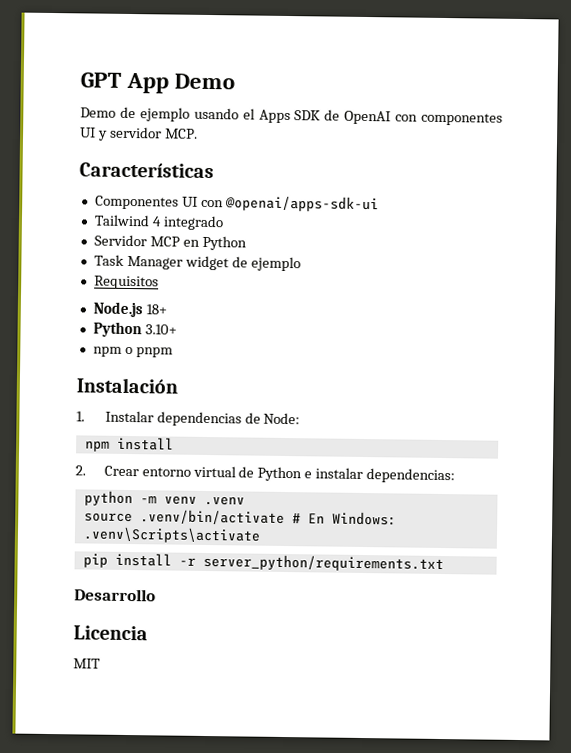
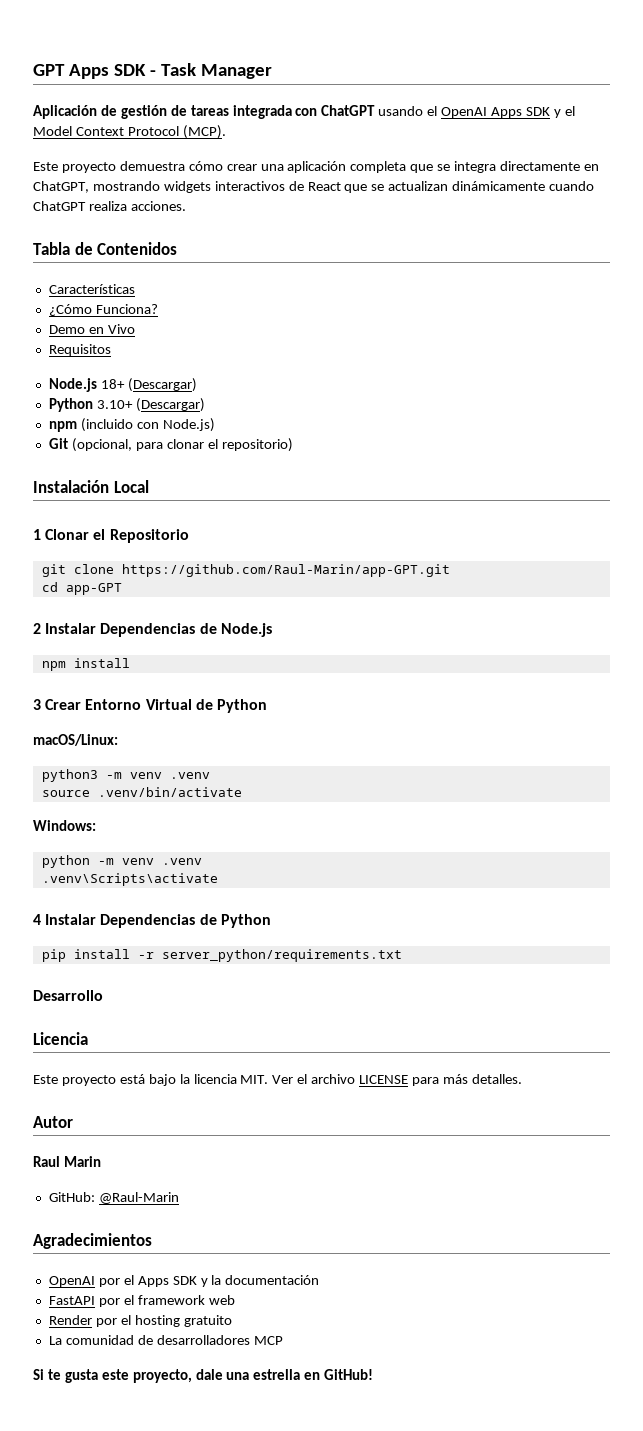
[126,72,236,94] [80,106,190,122] App Demo // Demo de ejemplo -> [68,63,272,79] [33,105,376,119] Apps SDK - Task Manager // Aplicación de gestión de tareas integrada con ChatGPT
[258,109,503,126] [80,126,198,141] [79,162,214,179] [94,195,379,213] [93,214,224,231] [93,234,247,251] [93,254,301,272] Apps SDK de OpenAI con componentes UI y servidor MCP. // Características // Componentes UI con @openai/apps-sdk-ui // Tailwind 4 integrado // Servidor MCP en Python // Task Manager widget de ejemplo -> [441,106,575,118] [33,125,226,139] [33,161,599,173] [33,181,595,193] [33,201,186,211] [33,242,178,255] [48,284,135,294] [48,304,158,316] [48,324,135,334] OpenAI Apps SDK y el Model Context Protocol (MCP). // Este proyecto demuestra cómo crear una aplicación completa que se integra directamente en ChatGPT, mostrando widgets interactivos de React que se actualizan dinámicamente cuando ChatGPT realiza acciones. // Tabla de Contenidos // Características // ¿Cómo Funciona? // Demo en Vivo
(167, 309) none -> [127,378,197,392] (Descargar)
[92,346,173,358] [76,377,178,394] [76,410,301,427] [84,436,174,452] [75,465,456,484] [83,490,245,507] [83,509,397,526] [82,526,261,544] // npm o pnpm // Instalación // 1. Instalar dependencias de Node: // npm install // 2. Crear entorno virtual de Python e instalar dependencias: // python -m venv .venv // source .venv/bin/activate # En Windows: .venv\Scripts\activate -> [135,398,205,412] [48,418,215,432] [48,438,293,452] [33,480,149,493] [33,529,189,543] [41,564,450,577] [41,582,122,595] [33,623,272,637] [41,658,130,671] [33,699,267,713] [33,734,118,746] [41,769,210,782] [41,787,242,797] [33,820,96,831] [41,855,202,868] [41,873,218,886] [33,914,271,928] (Descargar) // npm (incluido con Node.js) // Git (opcional, para clonar el repositorio) // Instalación Local // 1 Clonar el Repositorio // git clone https://github.com/Raul-Marin/app-GPT.git // cd app-GPT // 2 Instalar Dependencias de Node.js // npm install // 3 Crear Entorno Virtual de Python // macOS/Linux: // python3 -m venv .venv // source .venv/bin/activate // Windows: // python -m venv .venv // .venv\Scripts\activate // 4 Instalar Dependencias de Python
[73,658,101,669] MIT -> [33,1074,522,1086] [33,1116,73,1128] [33,1156,101,1167] [48,1192,179,1204] [33,1233,152,1249] [48,1275,320,1287] [48,1295,235,1307] [48,1315,232,1327] [48,1335,283,1345] [33,1369,374,1383] Este proyecto está bajo la licencia MIT. Ver el archivo LICENSE para más detalles. // Autor // Raul Marin // GitHub: @Raul-Marin // Agradecimientos // OpenAI por el Apps SDK y la documentación // FastAPI por el framework web // Render por el hosting gratuito // La comunidad de desarrolladores MCP // Si te gusta este proyecto, dale una estrella en GitHub!

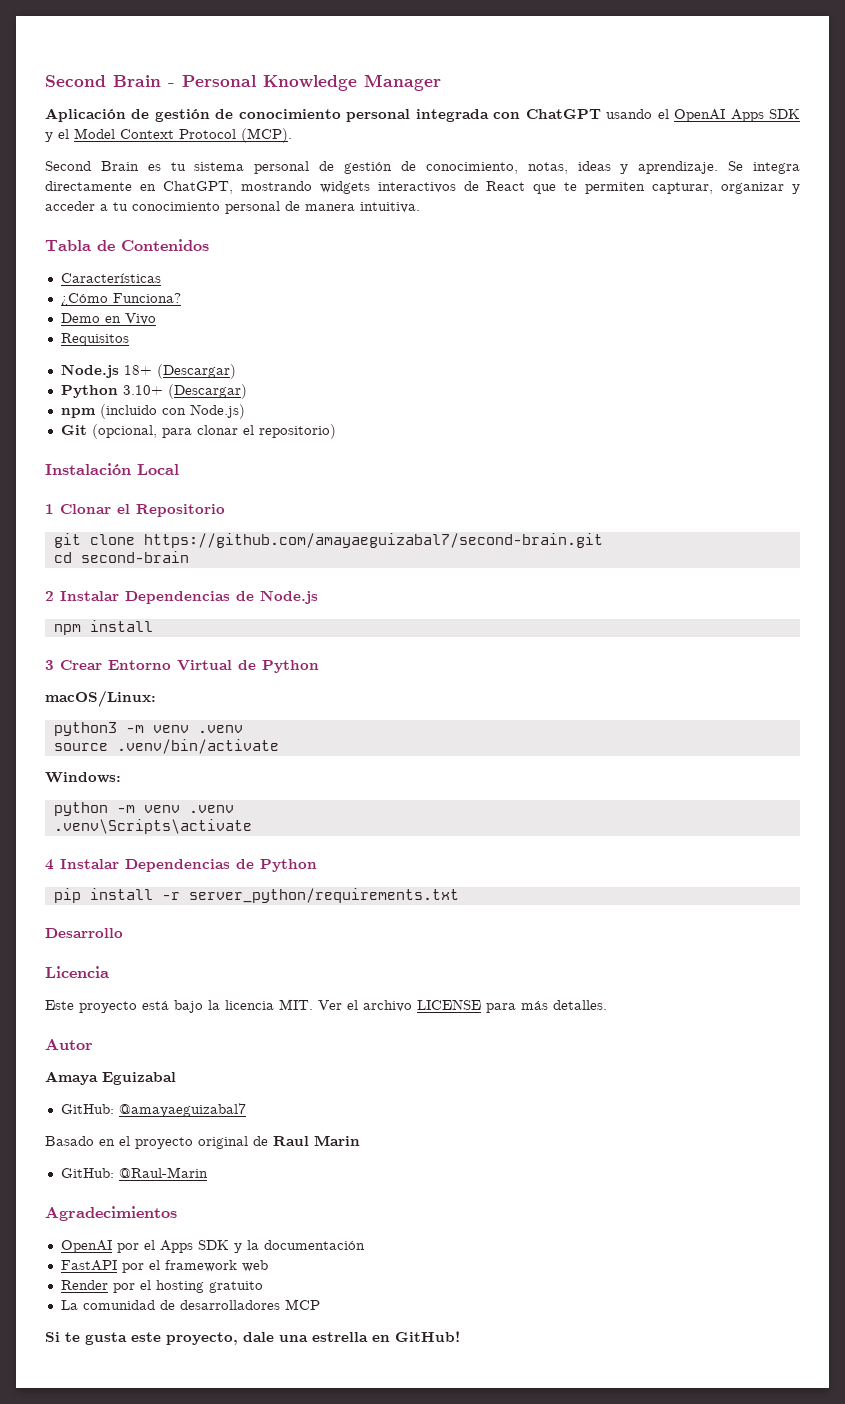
[33,63,196,79] GPT Apps SDK - Task -> [45,75,357,91] Second Brain - Personal Knowledge
[190,105,229,116] tareas -> [238,109,411,122] conocimiento personal
[33,161,451,173] Este proyecto demuestra cómo crear una aplicación completa que se -> [45,161,744,174] Second Brain es tu sistema personal de gestión de conocimiento, notas, ideas y aprendizaje. Se
[371,181,595,191] [33,201,186,211] se actualizan dinámicamente cuando ChatGPT realiza acciones. -> [564,182,800,194] [45,201,420,214] te permiten capturar, organizar y acceder a tu conocimiento personal de manera intuitiva.
[121,564,450,577] https://github.com/Raul-Marin/app-GPT.git -> [143,533,603,548] https://github.com/amayaeguizabal7/second-brain.git
[65,583,122,595] app-GPT -> [80,551,189,563] second-brain
(73, 1122) none -> [45,1071,176,1085] [60,1103,246,1117] [45,1136,268,1149] Amaya Eguizabal // GitHub: @amayaeguizabal7 // Basado en el proyecto original de

